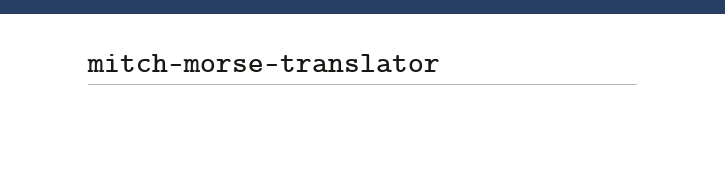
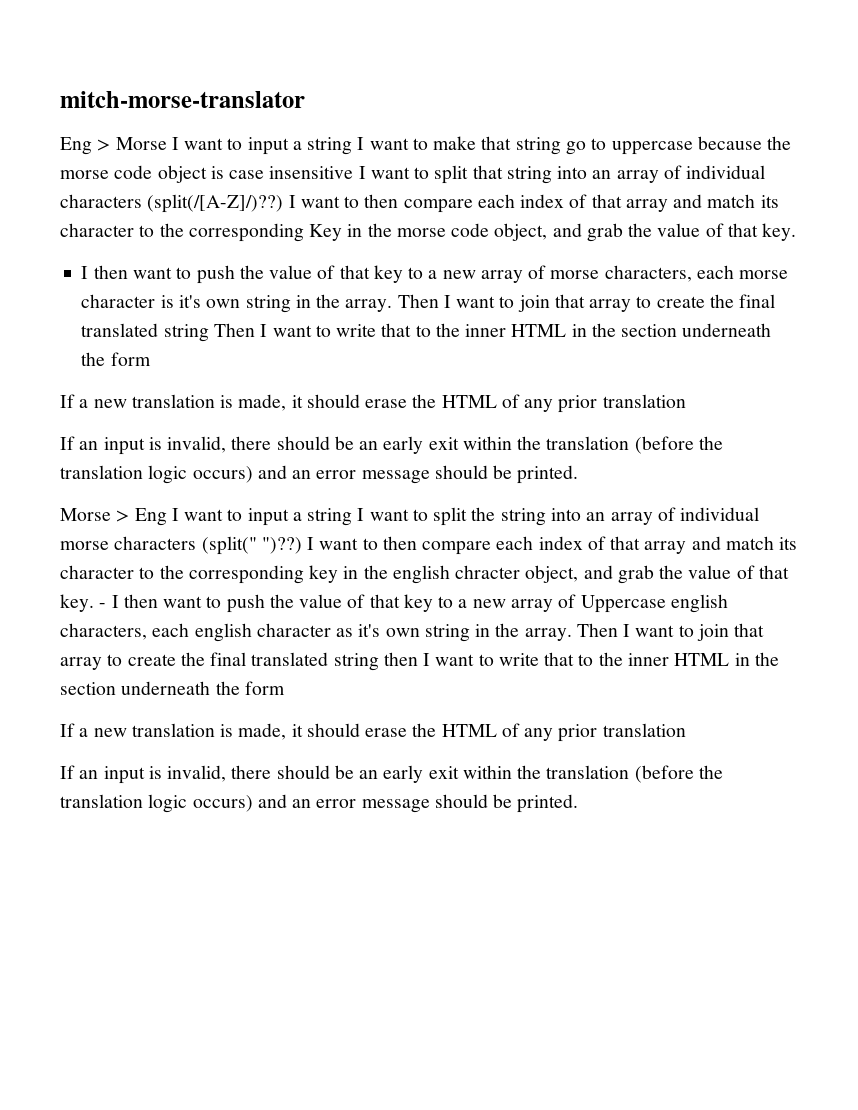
(440, 63) none -> [60,136,792,155] [60,165,766,184] [60,194,779,213] [60,223,797,242] [81,265,789,284] [81,294,776,313] [81,323,772,342] [81,352,151,366] [60,394,686,413] [60,436,723,455] [60,465,579,484] [60,507,760,526] [60,536,798,555] [60,565,789,584] [60,594,728,613] [60,623,765,642] [60,652,779,671] [60,681,285,695] [60,723,686,742] [60,765,723,784] [60,794,579,813] // Eng > Morse I want to input a string I want to make that string go to uppercase because the morse code object is case insensitive I want to split that string into an array of individual characters (split(/[A-Z]/)??) I want to then compare each index of that array and match its character to the corresponding Key in the morse code object, and grab the value of that key. // I then want to push the value of that key to a new array of morse characters, each morse character is it's own string in the array. Then I want to join that array to create the final translated string Then I want to write that to the inner HTML in the section underneath the form // If a new translation is made, it should erase the HTML of any prior translation // If an input is invalid, there should be an early exit within the translation (before the translation logic occurs) and an error message should be printed. // Morse > Eng I want to input a string I want to split the string into an array of individual morse characters (split(" ")??) I want to then compare each index of that array and match its character to the corresponding key in the english chracter object, and grab the value of that key. - I then want to push the value of that key to a new array of Uppercase english characters, each english character as it's own string in the array. Then I want to join that array to create the final translated string then I want to write that to the inner HTML in the section underneath the form // If a new translation is made, it should erase the HTML of any prior translation // If an input is invalid, there should be an early exit within the translation (before the translation logic occurs) and an error message should be printed.

